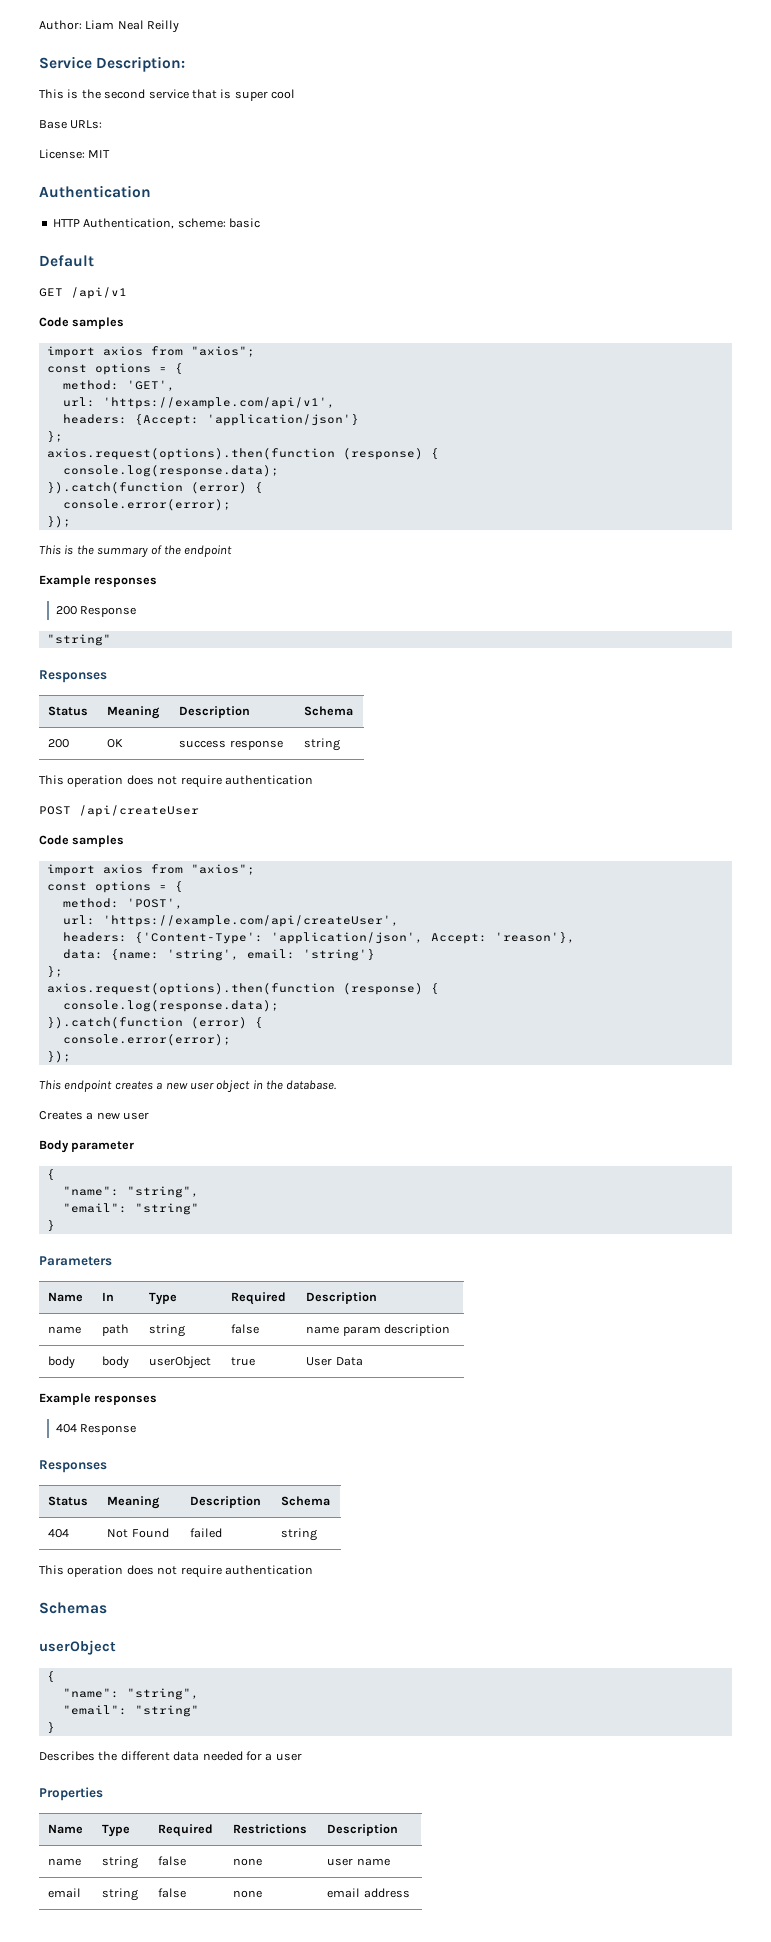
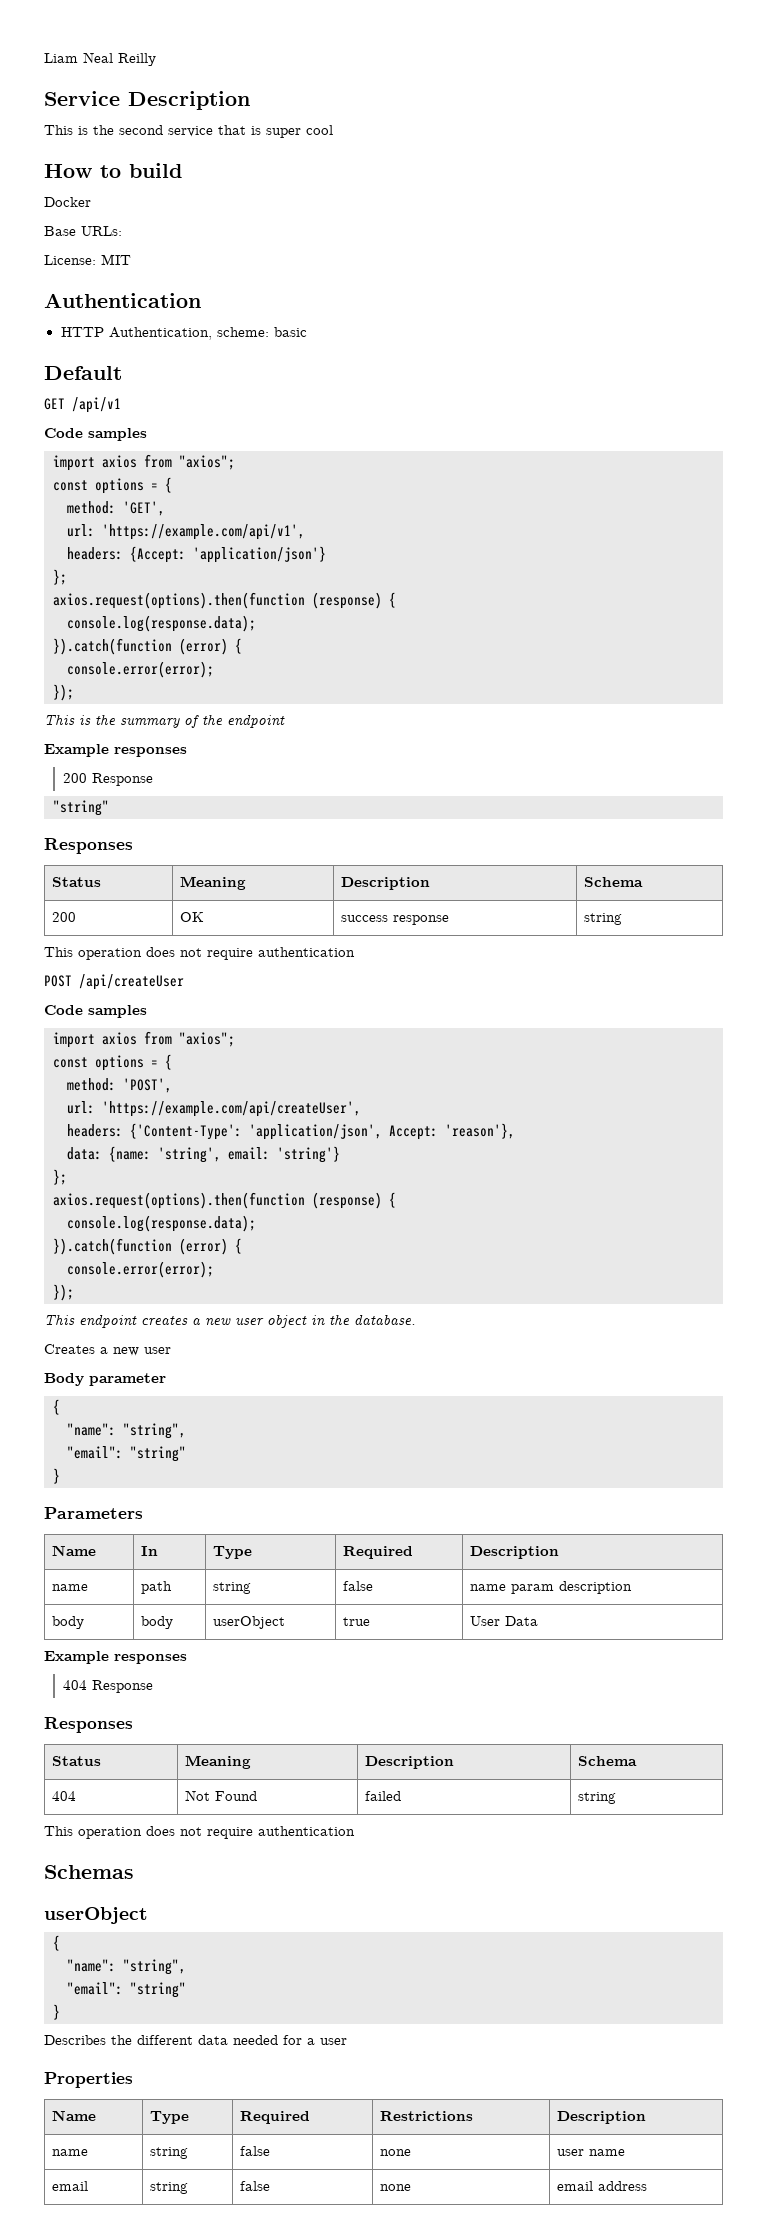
[39,20,82,30] Author: -> (44, 58) none
[96,56,186,72] Description: -> [128,91,250,110] Description
(295, 94) none -> [44,163,182,178] [44,197,91,207] // How to build // Docker

